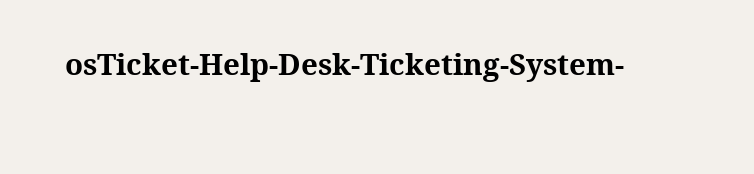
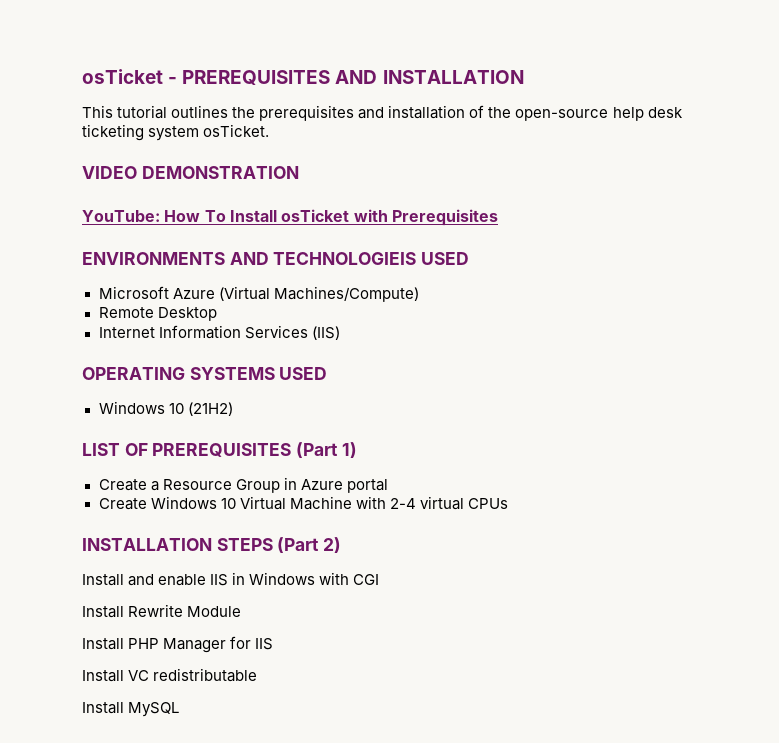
[65,53,624,82] osTicket-Help-Desk-Ticketing-System- -> [82,69,524,85] [82,105,683,121] [82,124,270,141] [82,166,299,179] [82,209,498,226] [82,252,470,265] [98,286,419,302] [98,307,217,321] [98,325,340,340] [82,367,328,380] [98,401,233,416] [82,442,357,458] [98,477,388,493] [98,496,508,510] [82,537,342,553] [82,572,380,586] [82,604,242,618] [82,636,274,653] [82,668,258,682] [82,702,180,717] osTicket - PREREQUISITES AND INSTALLATION // This tutorial outlines the prerequisites and installation of the open-source help desk ticketing system osTicket. // VIDEO DEMONSTRATION // YouTube: How To Install osTicket with Prerequisites // ENVIRONMENTS AND TECHNOLOGIEIS USED // Microsoft Azure (Virtual Machines/Compute) // Remote Desktop // Internet Information Services (IIS) // OPERATING SYSTEMS USED // Windows 10 (21H2) // LIST OF PREREQUISITES (Part 1) // Create a Resource Group in Azure portal // Create Windows 10 Virtual Machine with 2-4 virtual CPUs // INSTALLATION STEPS (Part 2) // Install and enable IIS in Windows with CGI // Install Rewrite Module // Install PHP Manager for IIS // Install VC redistributable // Install MySQL

